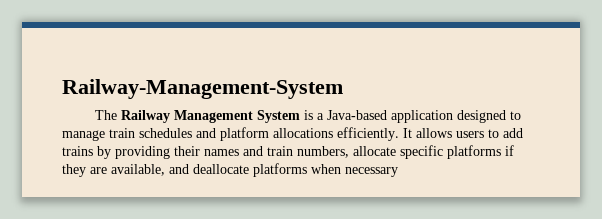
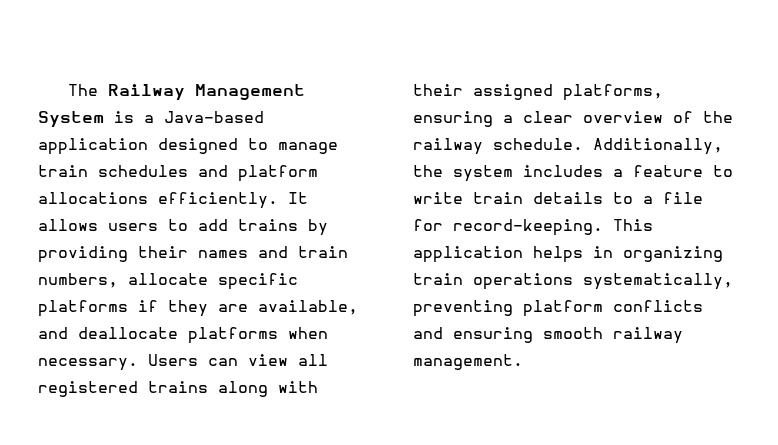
[62,79,343,99] Railway-Management-System // -> (68, 90) none
[345,167,398,177] necessary -> [38,354,328,371] [38,381,318,397] [413,84,663,101] [413,111,733,127] [413,138,723,155] [413,165,733,182] [413,192,703,204] [413,219,653,236] [413,246,723,263] [413,273,733,290] [413,300,703,317] [413,327,683,344] [413,354,523,370] necessary. Users can view all registered trains along with their assigned platforms, ensuring a clear overview of the railway schedule. Additionally, the system includes a feature to write train details to a file for record-keeping. This application helps in organizing train operations systematically, preventing platform conflicts and ensuring smooth railway management.

